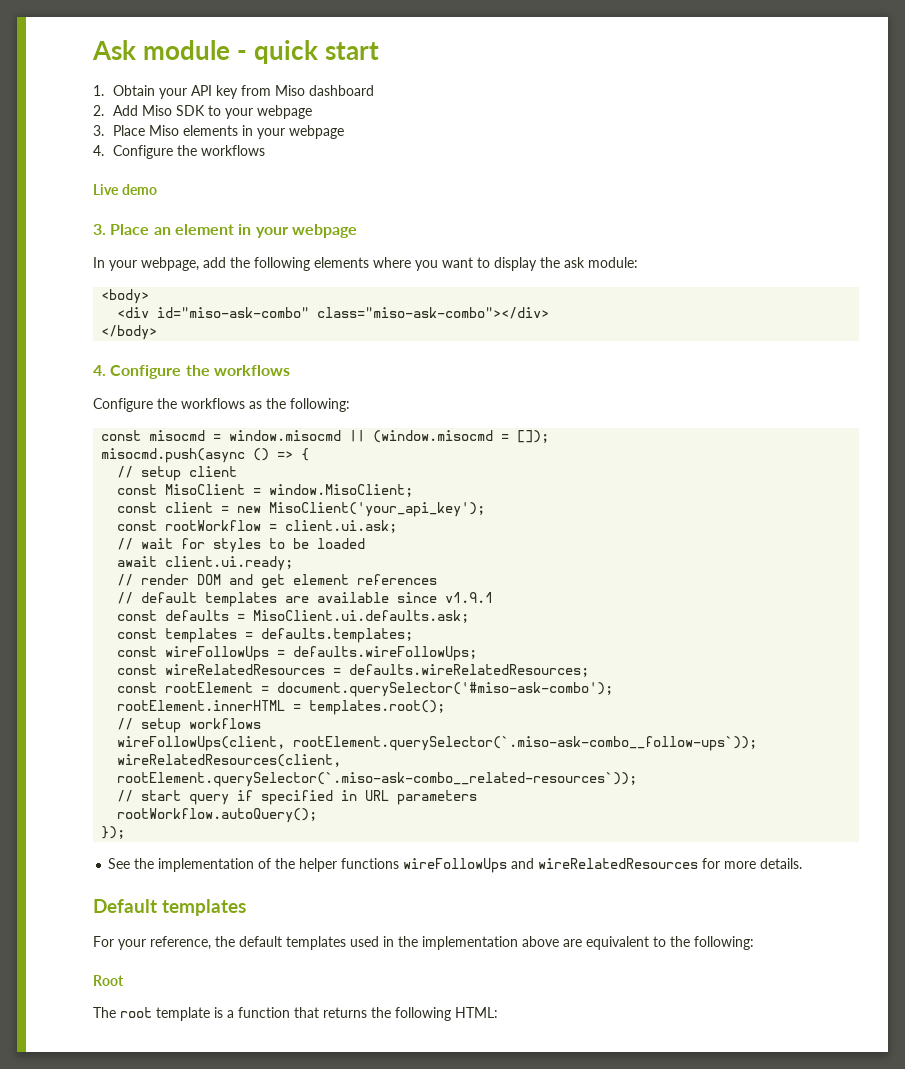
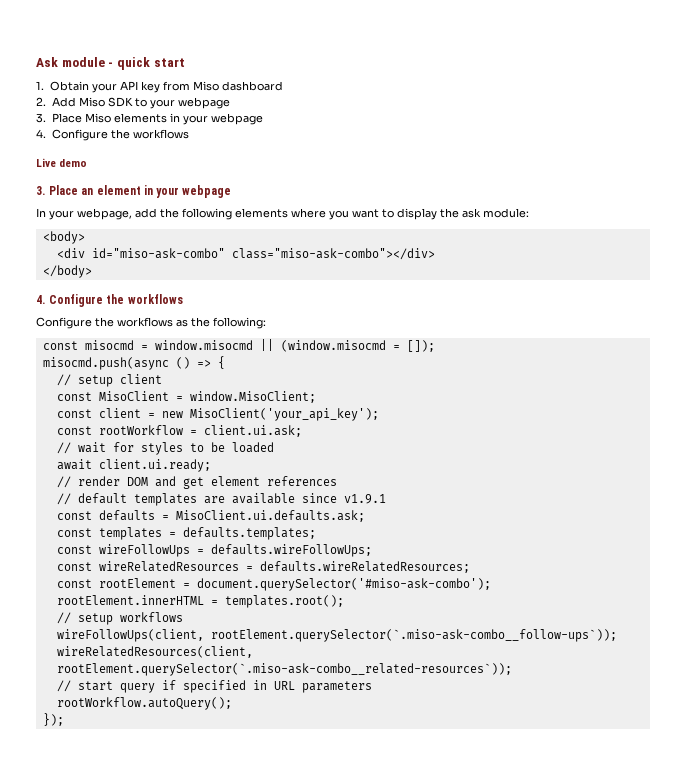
[108,858,803,873] [93,899,247,916] [93,936,754,950] [93,975,124,986] [93,1007,498,1021] // See the implementation of the helper functions wireFollowUps and wireRelatedResources for more details. // Default templates // For your reference, the default templates used in the implementation above are equivalent to the following: // Root // The root template is a function that returns the following HTML: -> (64, 719) none

